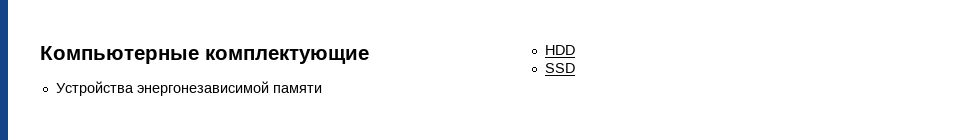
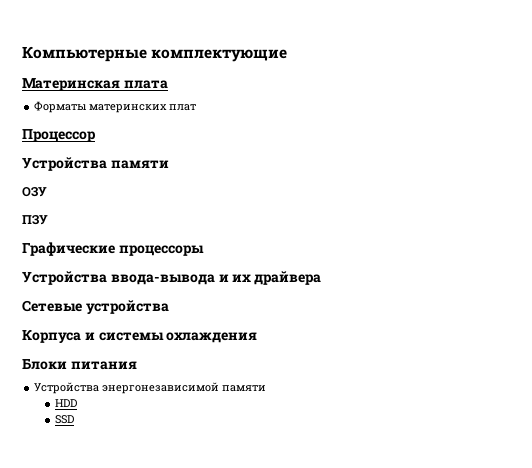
(369, 56) none -> [22,78,168,91] [34,101,197,113] [22,129,96,142] [22,157,169,171] [22,187,47,197] [22,215,48,225] [22,242,204,256] [22,271,322,285] [22,300,169,314] [22,329,258,343] [22,359,137,370] // Материнская плата // Форматы материнских плат // Процессор // Устройства памяти // ОЗУ // ПЗУ // Графические процессоры // Устройства ввода-вывода и их драйвера // Сетевые устройства // Корпуса и системы охлаждения // Блоки питания

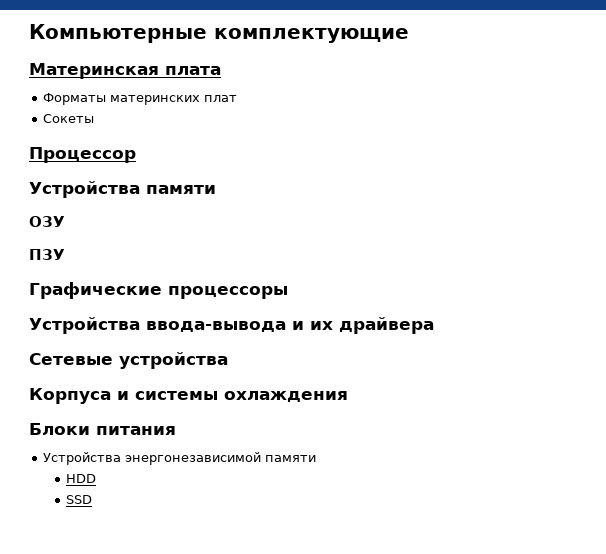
(197, 107) none -> [42,114,94,123] // Сокеты

